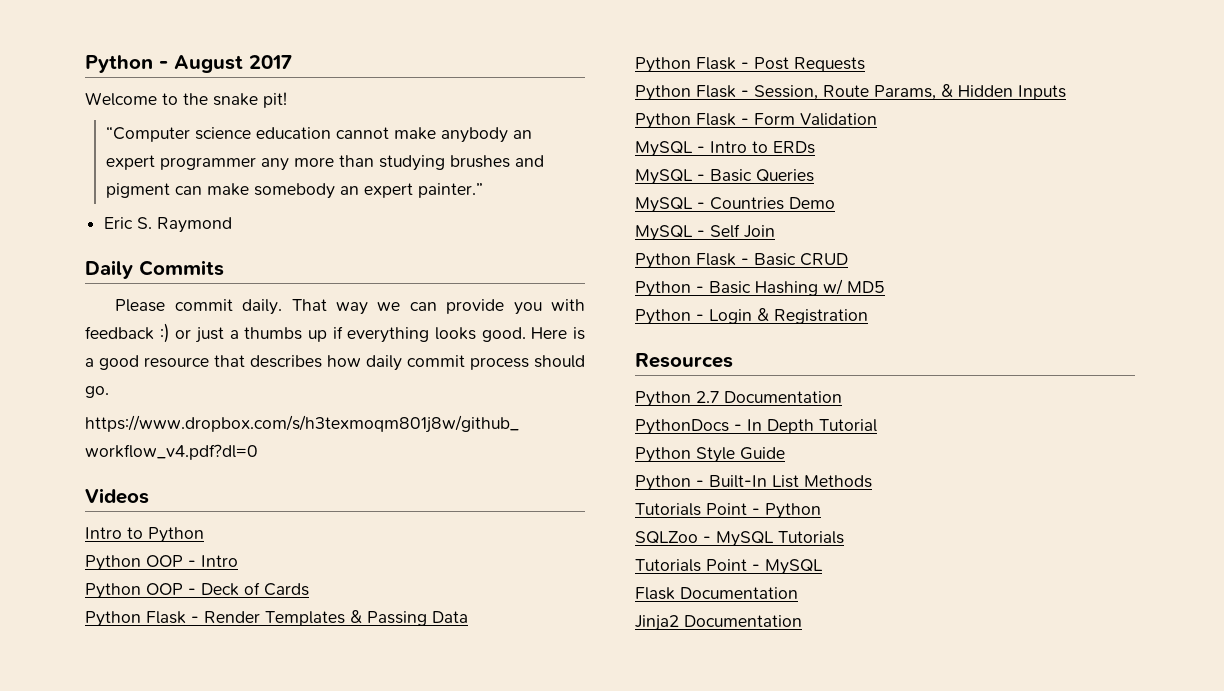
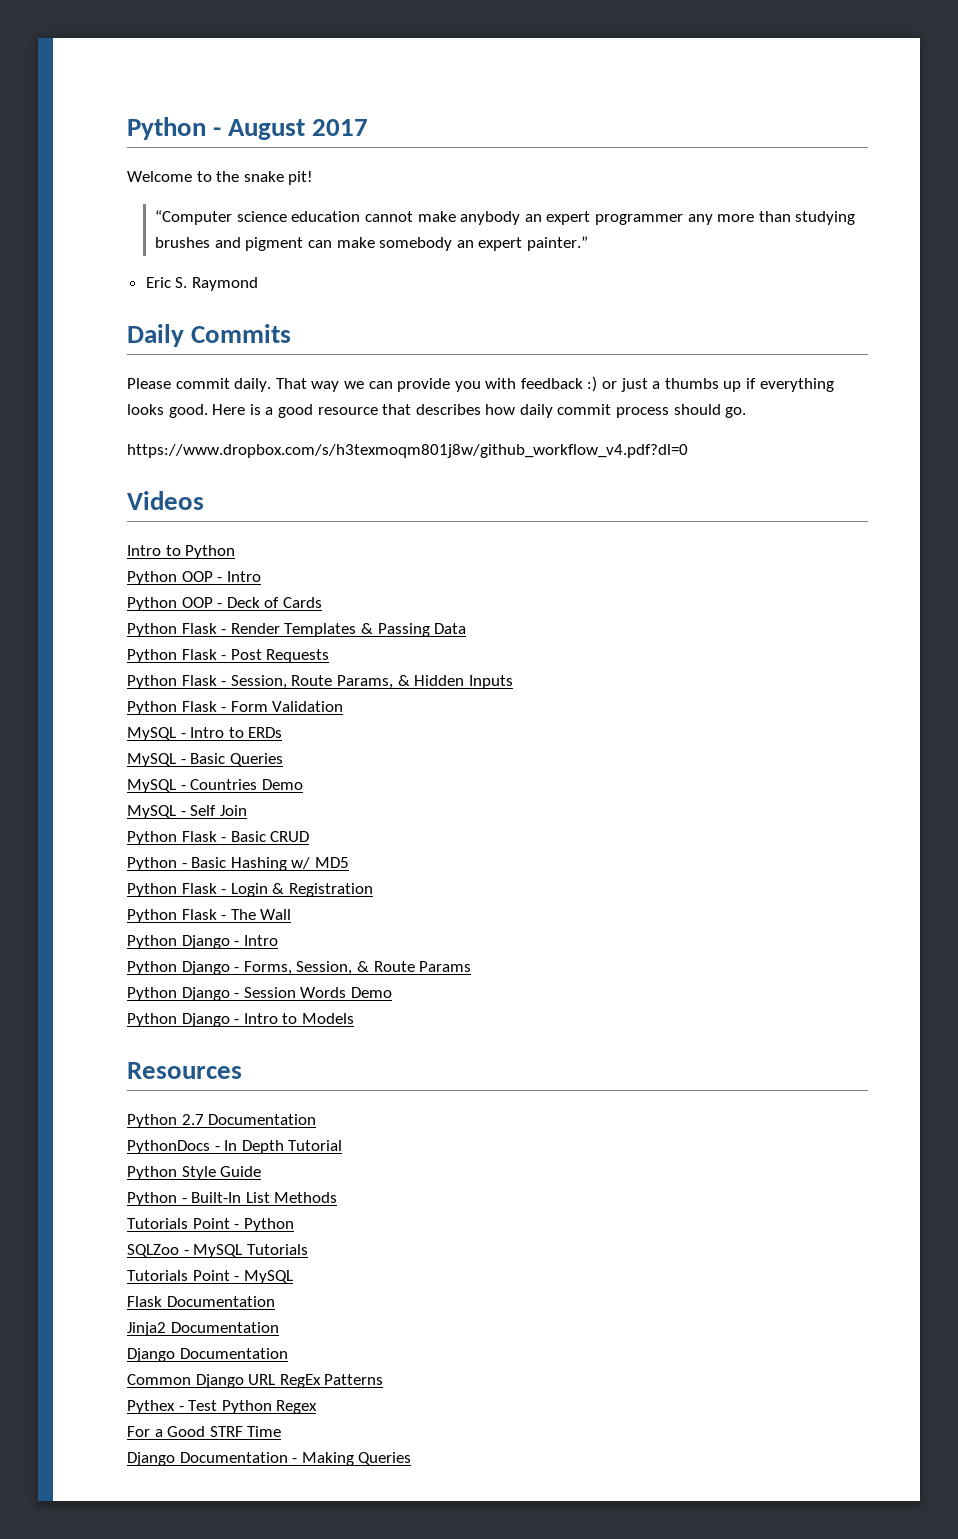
(691, 317) none -> [181,883,217,894] Flask
(868, 316) none -> [127,909,292,923] [127,935,278,949] [127,961,472,975] [127,987,392,1001] [127,1013,354,1027] // Python Flask - The Wall // Python Django - Intro // Python Django - Forms, Session, & Route Params // Python Django - Session Words Demo // Python Django - Intro to Models
(802, 621) none -> [127,1348,288,1362] [127,1374,384,1388] [127,1400,318,1414] [127,1426,282,1437] [127,1452,412,1466] // Django Documentation // Common Django URL RegEx Patterns // Pythex - Test Python Regex // For a Good STRF Time // Django Documentation - Making Queries

